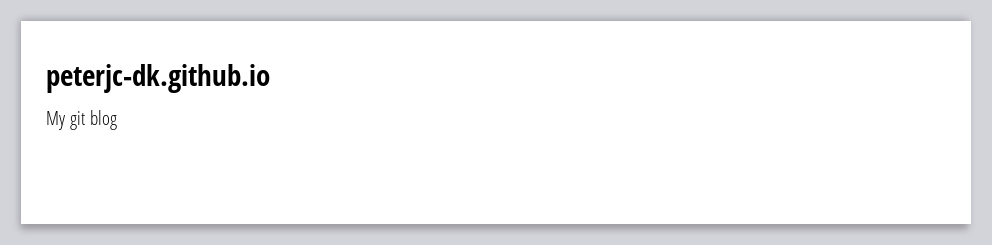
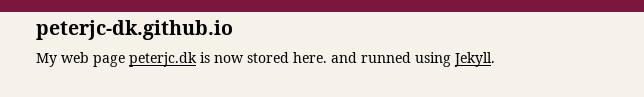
[69,110,117,130] git blog -> [61,52,495,67] web page peterjc.dk is now stored here. and runned using Jekyll.

